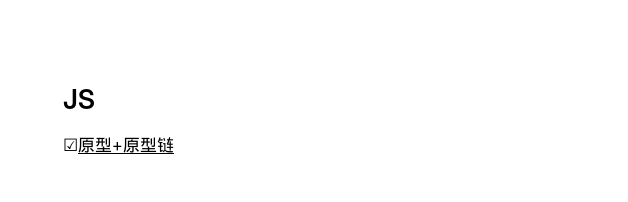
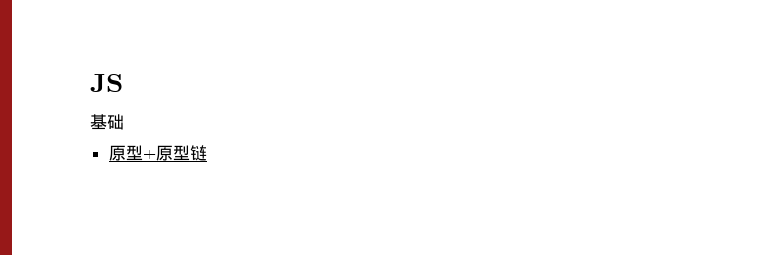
[63,138,78,151] ☑ -> [90,114,124,130] 基础 //

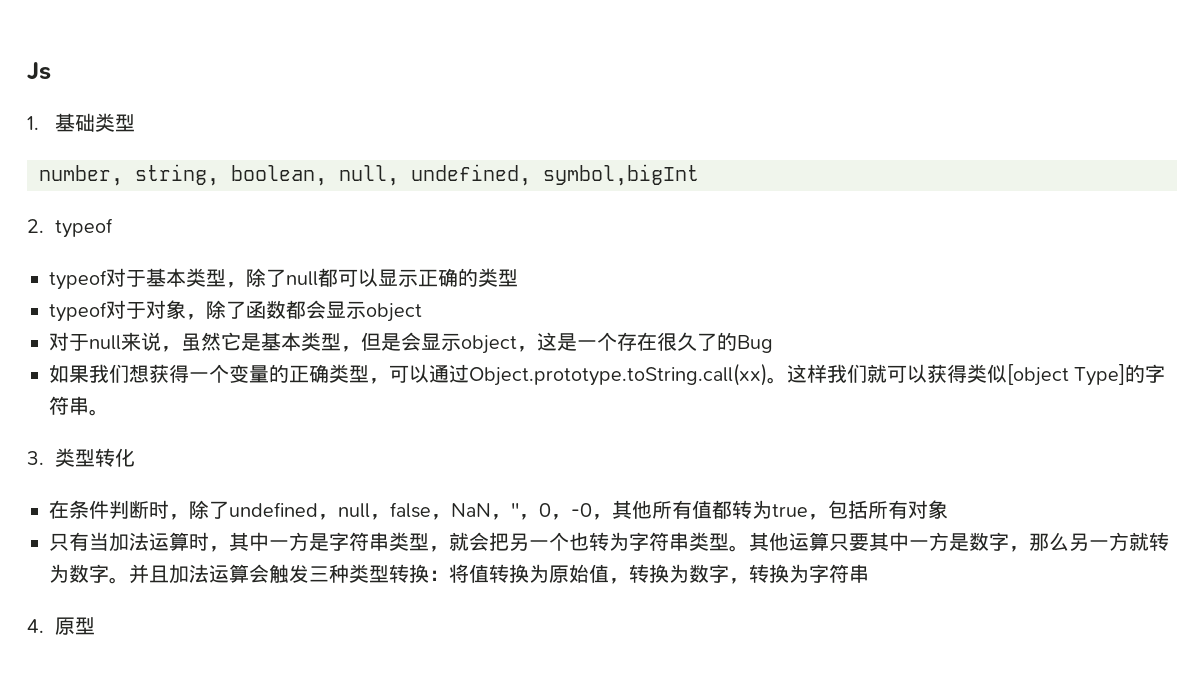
[90,74,123,92] JS // -> [27,62,51,81] [27,116,39,130] Js // 1.
[108,145,207,161] // 原型+原型链 -> [94,113,135,132] [39,164,699,186] [27,218,113,238] [49,268,518,290] [49,300,422,322] [49,332,773,354] [49,363,1166,386] [49,396,109,416] [27,448,135,467] [49,500,948,520] [49,532,1169,552] [49,564,869,584] [27,617,95,635] 类型 // number, string, boolean, null, undefined, symbol,bigInt // 2. typeof // typeof对于基本类型，除了null都可以显示正确的类型 // typeof对于对象，除了函数都会显示object // 对于null来说，虽然它是基本类型，但是会显示object，这是一个存在很久了的Bug // 如果我们想获得一个变量的正确类型，可以通过Object.prototype.toString.call(xx)。这样我们就可以获得类似[object Type]的字符串。 // 3.类型转化 // 在条件判断时，除了undefined，null，false，NaN，''，0，-0，其他所有值都转为true，包括所有对象 // 只有当加法运算时，其中一方是字符串类型，就会把另一个也转为字符串类型。其他运算只要其中一方是数字，那么另一方就转为数字。并且加法运算会触发三种类型转换：将值转换为原始值，转换为数字，转换为字符串 // 4.原型

